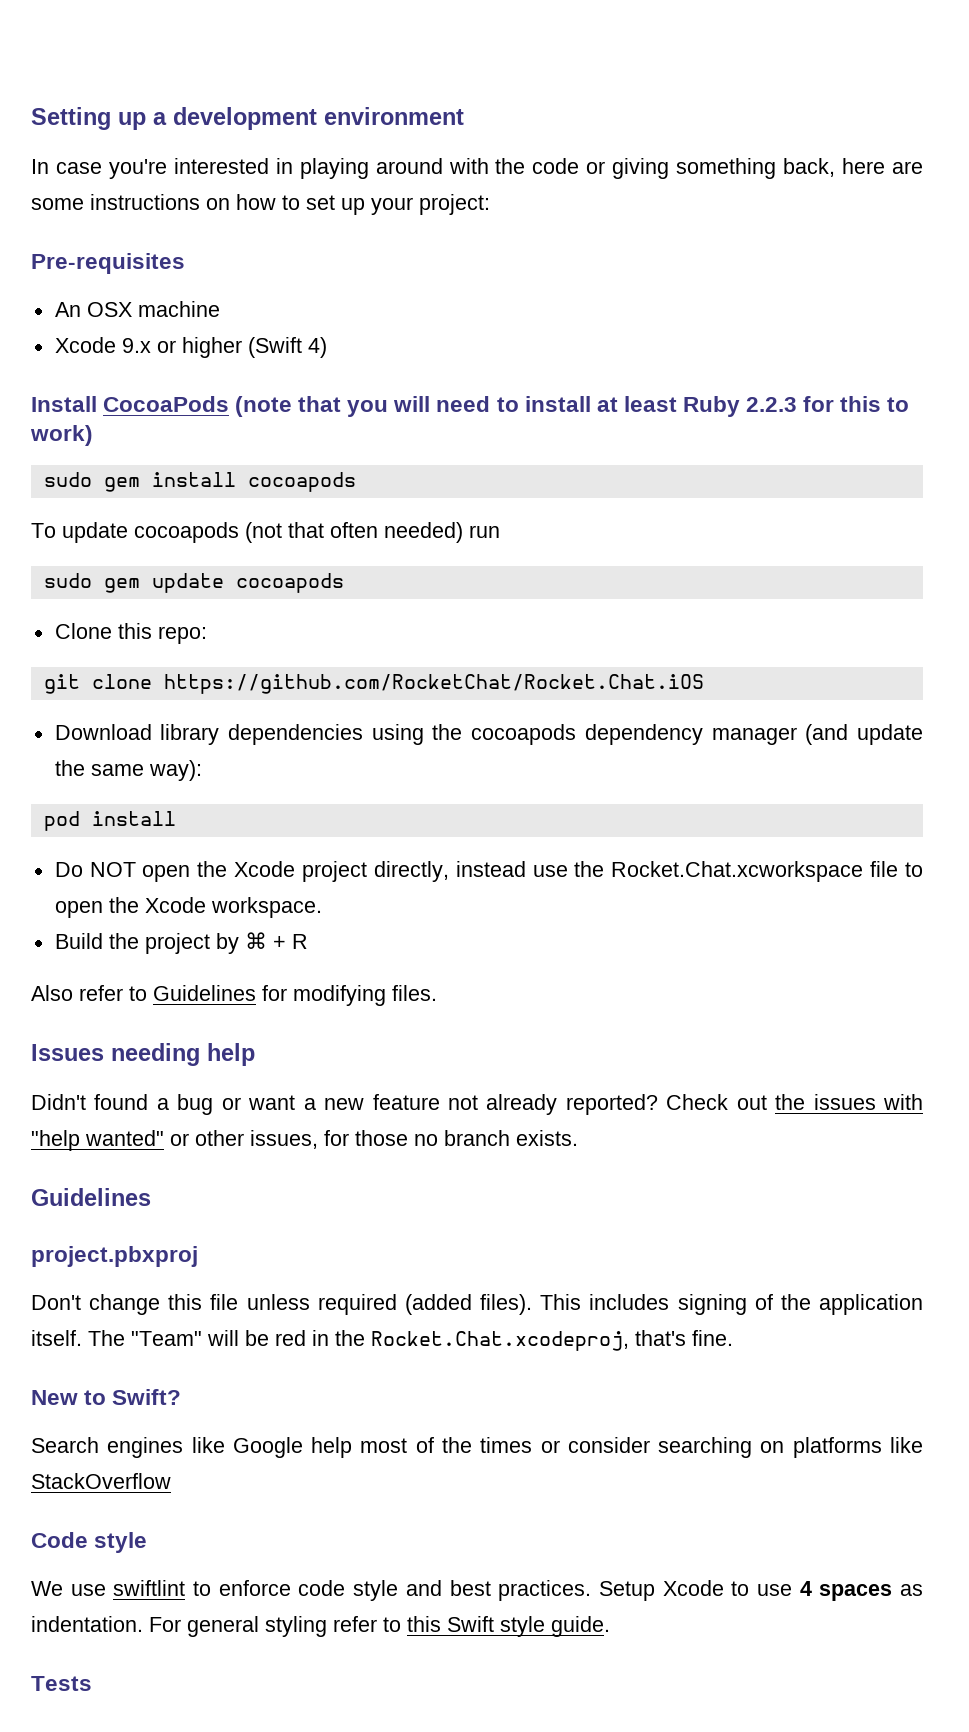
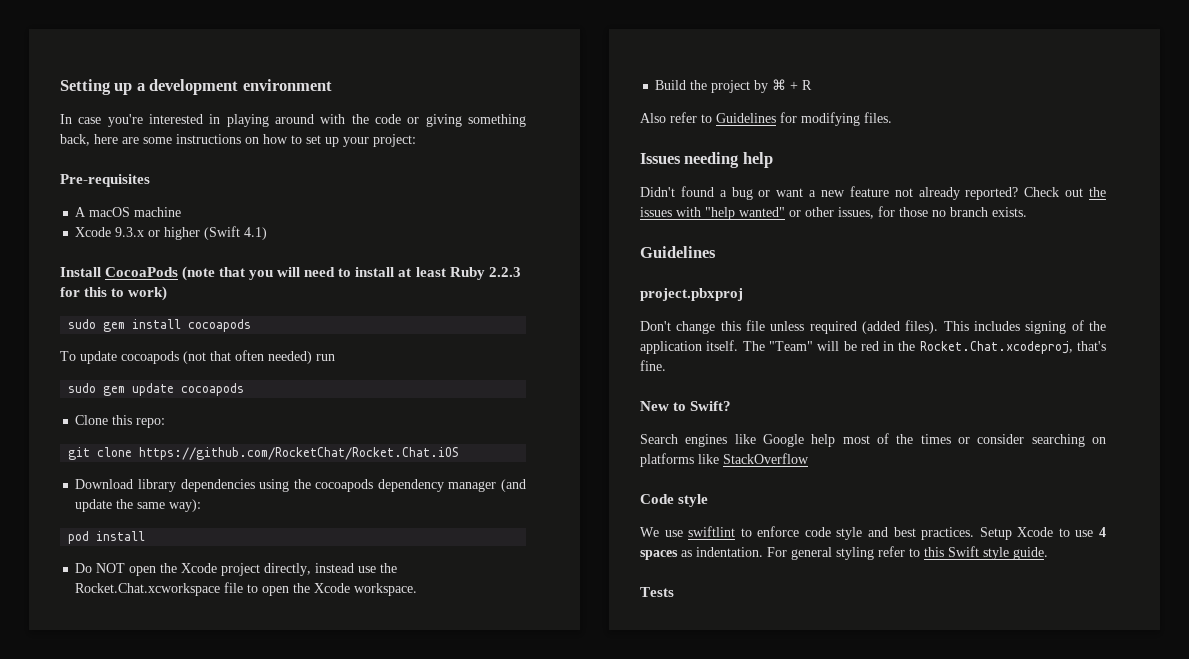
[54,302,132,317] An OSX -> [75,207,131,217] A macOS
[121,338,151,353] 9.x -> [115,227,145,237] 9.3.x
[307,337,327,358] 4) -> [244,227,268,240] 4.1)

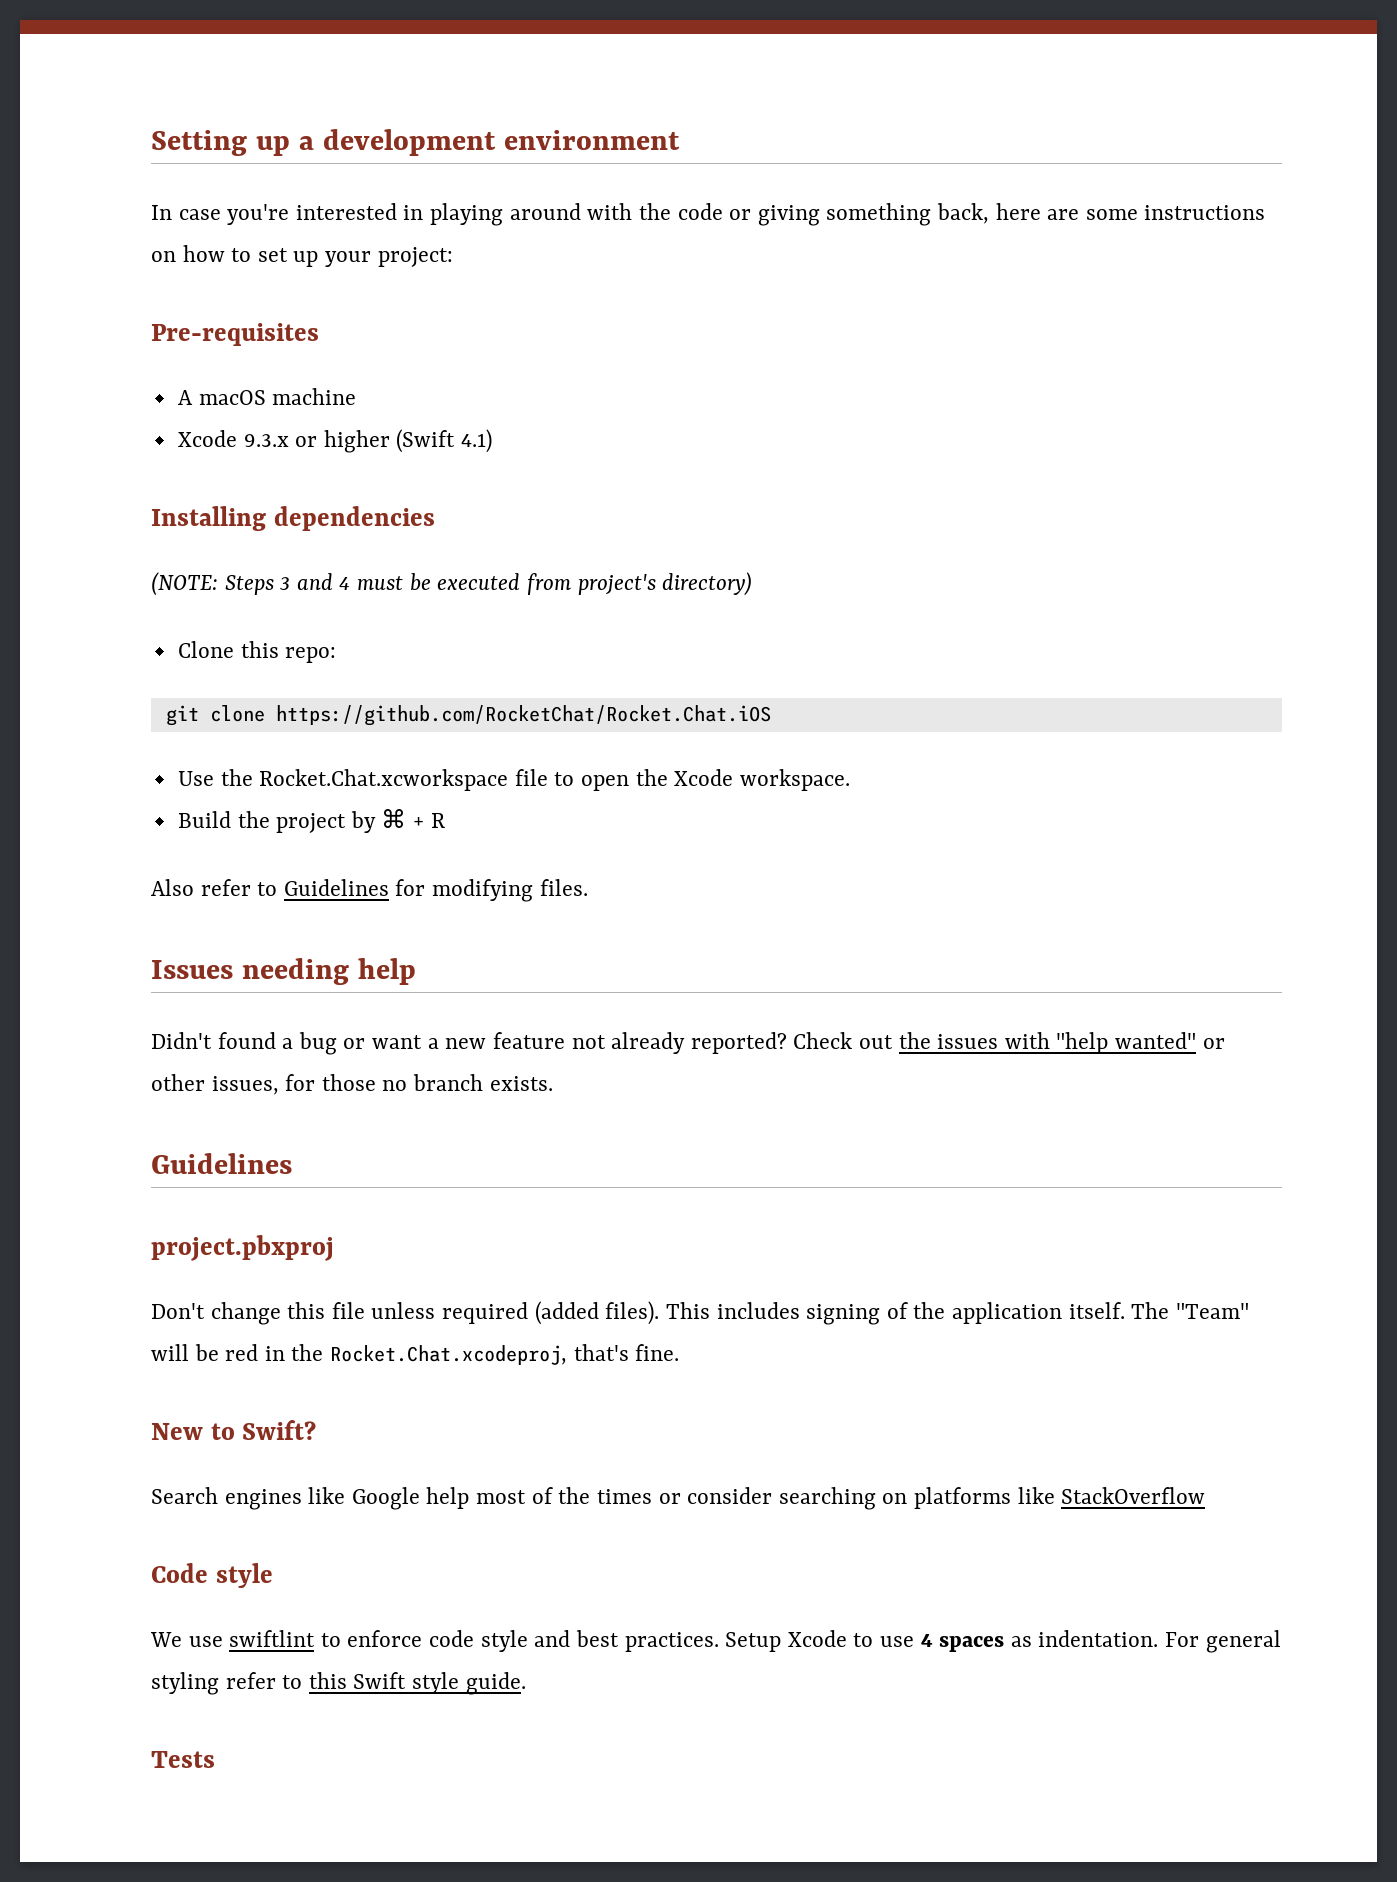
[60,266,521,281] [60,286,168,301] [68,319,252,332] [60,350,335,364] [68,383,245,396] Install CocoaPods (note that you will need to install at least Ruby 2.2.3 for this to work) // sudo gem install cocoapods // To update cocoapods (not that often needed) run // sudo gem update cocoapods -> [151,506,435,531] [151,572,753,596] Installing dependencies // (NOTE: Steps 3 and 4 must be executed from project's directory)
[75,479,526,492] [75,499,202,512] [68,531,146,544] [75,563,377,576] Download library dependencies using the cocoapods dependency manager (and update the same way): // pod install // Do NOT open the Xcode project directly, instead use -> [177,771,214,786] Use

